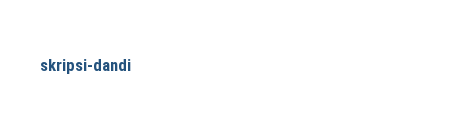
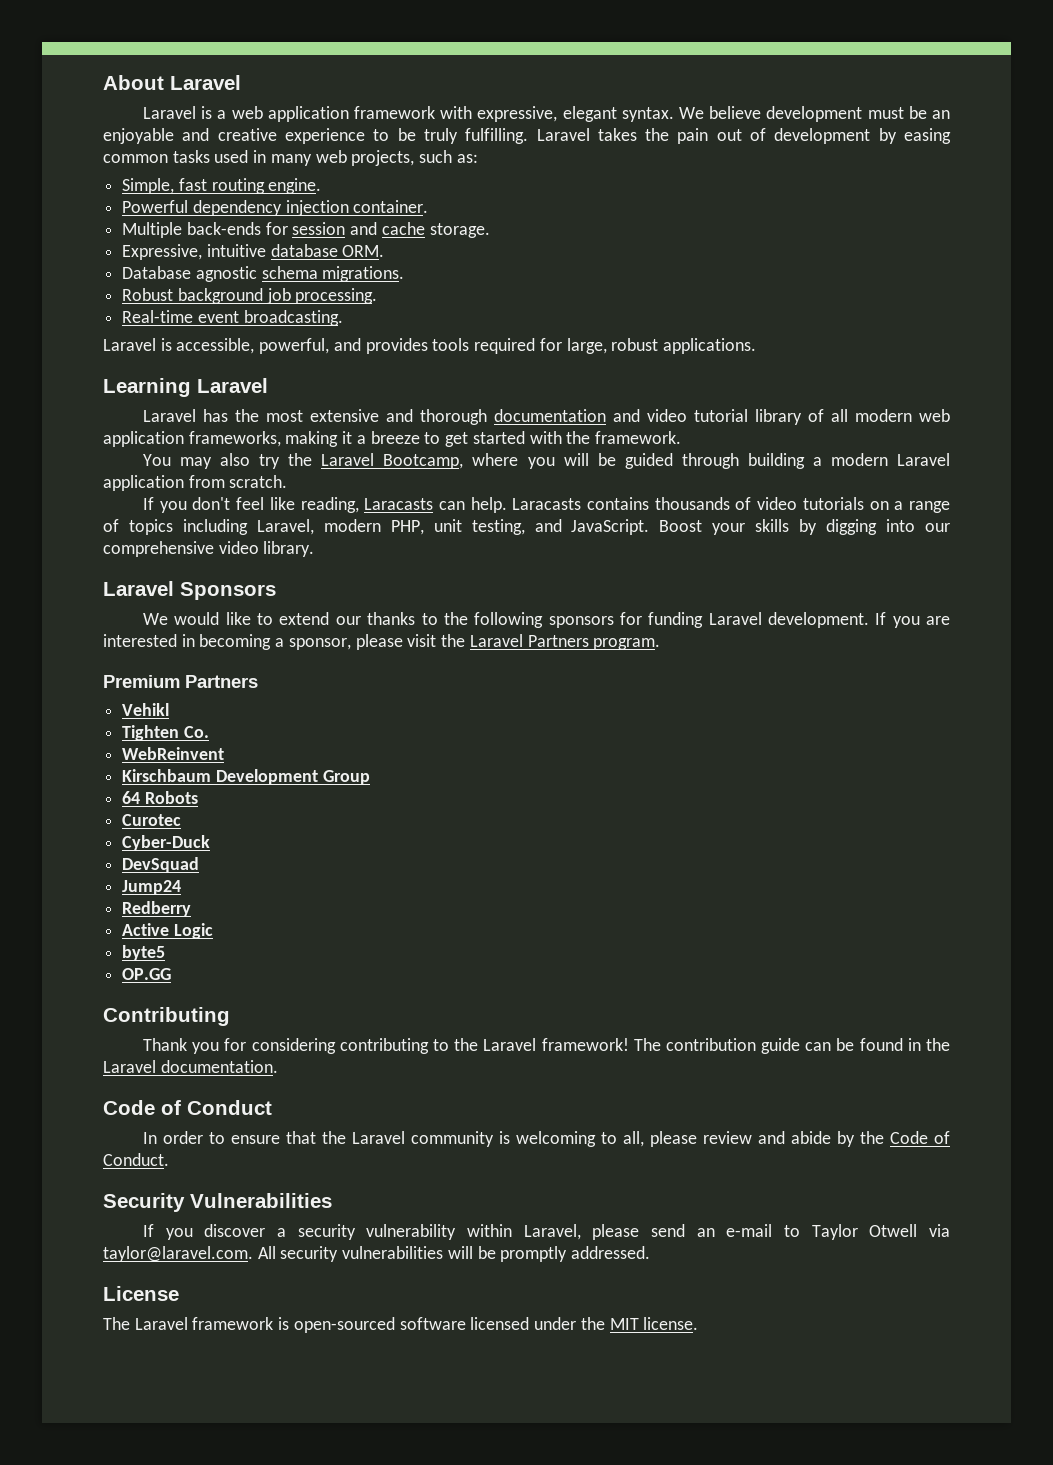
[40,59,131,74] skripsi-dandi -> [103,75,241,90] [143,106,950,122] [103,128,951,144] [103,150,478,166] [122,178,322,194] [122,200,429,216] [122,222,490,238] [122,244,385,260] [122,266,405,282] [122,288,378,304] [122,310,343,326] [103,338,756,354] [103,378,268,397] [143,409,950,425] [103,431,681,447] [143,453,950,469] [103,475,288,491] [143,497,951,513] [103,519,950,535] [103,541,315,557] [103,581,276,600] [143,612,951,628] [103,634,661,650] [103,675,258,688] [122,703,170,716] [122,725,209,741] [122,747,225,760] [122,769,370,785] [122,791,198,804] [122,814,182,826] [122,835,211,851] [122,857,200,873] [122,880,182,895] [122,901,192,917] [122,923,213,939] [122,945,166,961] [122,968,172,980] [103,1007,230,1026] [143,1038,950,1054] [103,1060,278,1073] [103,1100,272,1115] [143,1131,950,1147] [103,1153,169,1166] [103,1193,332,1212] [143,1224,951,1240] [103,1246,651,1262] [103,1286,179,1301] [103,1317,699,1333] About Laravel // Laravel is a web application framework with expressive, elegant syntax. We believe development must be an enjoyable and creative experience to be truly fulfilling. Laravel takes the pain out of development by easing common tasks used in many web projects, such as: // Simple, fast routing engine. // Powerful dependency injection container. // Multiple back-ends for session and cache storage. // Expressive, intuitive database ORM. // Database agnostic schema migrations. // Robust background job processing. // Real-time event broadcasting. // Laravel is accessible, powerful, and provides tools required for large, robust applications. // Learning Laravel // Laravel has the most extensive and thorough documentation and video tutorial library of all modern web application frameworks, making it a breeze to get started with the framework. // You may also try the Laravel Bootcamp, where you will be guided through building a modern Laravel application from scratch. // If you don't feel like reading, Laracasts can help. Laracasts contains thousands of video tutorials on a range of topics including Laravel, modern PHP, unit testing, and JavaScript. Boost your skills by digging into our comprehensive video library. // Laravel Sponsors // We would like to extend our thanks to the following sponsors for funding Laravel development. If you are interested in becoming a sponsor, please visit the Laravel Partners program. // Premium Partners // Vehikl // Tighten Co. // WebReinvent // Kirschbaum Development Group // 64 Robots // Curotec // Cyber-Duck // DevSquad // Jump24 // Redberry // Active Logic // byte5 // OP.GG // Contributing // Thank you for considering contributing to the Laravel framework! The contribution guide can be found in the Laravel documentation. // Code of Conduct // In order to ensure that the Laravel community is welcoming to all, please review and abide by the Code of Conduct. // Security Vulnerabilities // If you discover a security vulnerability within Laravel, please send an e-mail to Taylor Otwell via taylor@laravel.com. All security vulnerabilities will be promptly addressed. // License // The Laravel framework is open-sourced software licensed under the MIT license.

